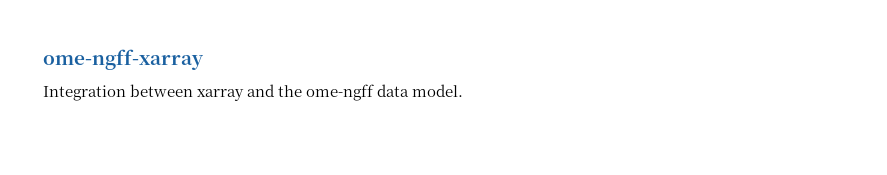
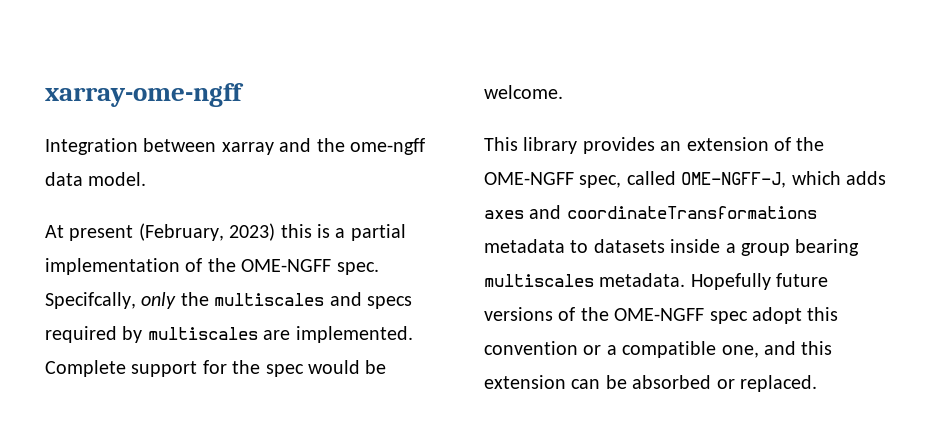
[43,49,204,70] ome-ngff-xarray -> [45,83,244,107] xarray-ome-ngff
(464, 90) none -> [45,223,406,241] [45,258,379,275] [45,292,412,309] [45,326,413,343] [45,360,387,377] [484,85,563,99] [484,137,825,154] [484,171,886,188] [484,205,817,219] [484,239,860,256] [484,273,829,290] [484,307,839,324] [484,341,833,358] [484,375,817,392] // At present (February, 2023) this is a partial implementation of the OME-NGFF spec. Specifcally, only the multiscales and specs required by multiscales are implemented. Complete support for the spec would be welcome. // This library provides an extension of the OME-NGFF spec, called OME-NGFF-J, which adds axes and coordinateTransformations metadata to datasets inside a group bearing multiscales metadata. Hopefully future versions of the OME-NGFF spec adopt this convention or a compatible one, and this extension can be absorbed or replaced.

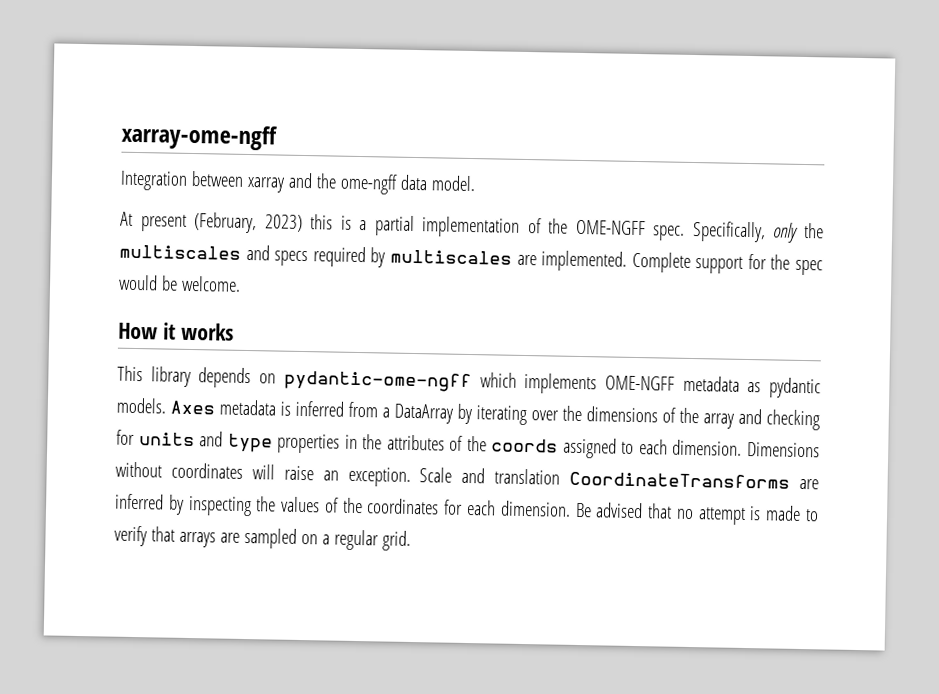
[45,292,136,309] Specifcally, -> [691,220,766,243] Specifically,
(563, 92) none -> [118,322,234,341] // How it works
[582,137,825,154] [484,171,886,188] [484,205,817,219] [484,239,860,256] [484,273,829,290] [484,307,839,324] [484,341,833,358] [484,375,817,392] provides an extension of the OME-NGFF spec, called OME-NGFF-J, which adds axes and coordinateTransformations metadata to datasets inside a group bearing multiscales metadata. Hopefully future versions of the OME-NGFF spec adopt this convention or a compatible one, and this extension can be absorbed or replaced. -> [198,367,821,399] [116,397,820,431] [116,429,820,459] [115,461,819,490] [115,493,820,525] [114,525,411,551] depends on pydantic-ome-ngff which implements OME-NGFF metadata as pydantic models. Axes metadata is inferred from a DataArray by iterating over the dimensions of the array and checking for units and type properties in the attributes of the coords assigned to each dimension. Dimensions without coordinates will raise an exception. Scale and translation CoordinateTransforms are inferred by inspecting the values of the coordinates for each dimension. Be advised that no attempt is made to verify that arrays are sampled on a regular grid.

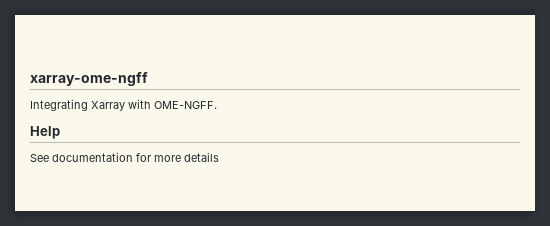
[120,170,476,195] [120,211,824,243] [119,244,823,276] [118,274,241,292] [118,322,234,341] [117,365,821,399] [116,397,820,431] [116,429,820,459] [115,461,819,490] [115,493,820,525] [114,525,411,551] Integration between xarray and the ome-ngff data model. // At present (February, 2023) this is a partial implementation of the OME-NGFF spec. Specifically, only the multiscales and specs required by multiscales are implemented. Complete support for the spec would be welcome. // How it works // This library depends on pydantic-ome-ngff which implements OME-NGFF metadata as pydantic models. Axes metadata is inferred from a DataArray by iterating over the dimensions of the array and checking for units and type properties in the attributes of the coords assigned to each dimension. Dimensions without coordinates will raise an exception. Scale and translation CoordinateTransforms are inferred by inspecting the values of the coordinates for each dimension. Be advised that no attempt is made to verify that arrays are sampled on a regular grid. -> [30,99,217,111] [30,126,60,139] [30,152,219,162] Integrating Xarray with OME-NGFF. // Help // See documentation for more details

